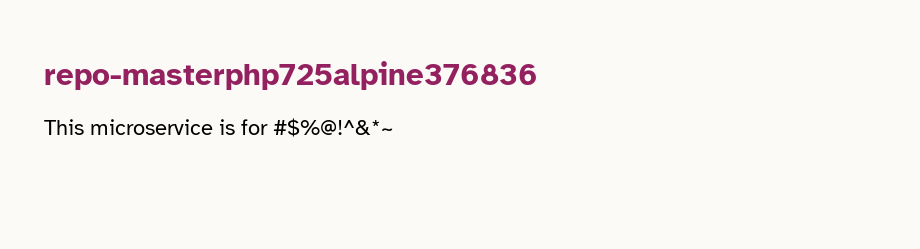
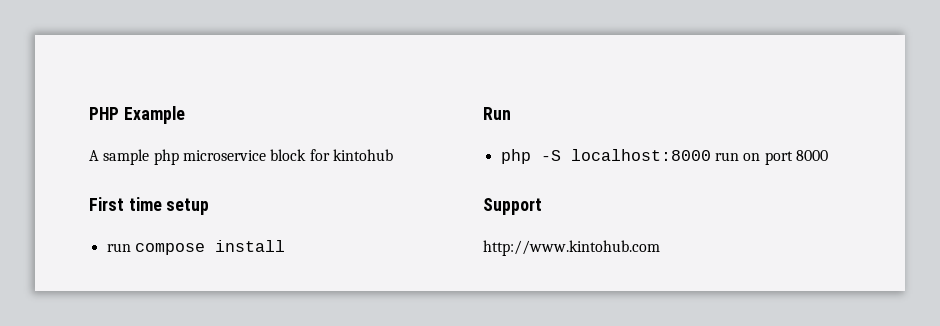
[44,61,538,90] [44,118,393,137] repo-masterphp725alpine376836 // This microservice is for #$%@!^&*~ -> [89,106,185,124] [89,149,393,165] [89,197,210,215] [106,240,285,255] [483,107,511,120] [500,149,828,165] [483,198,542,215] [483,240,660,256] PHP Example // A sample php microservice block for kintohub // First time setup // run compose install // Run // php -S localhost:8000 run on port 8000 // Support // http://www.kintohub.com

